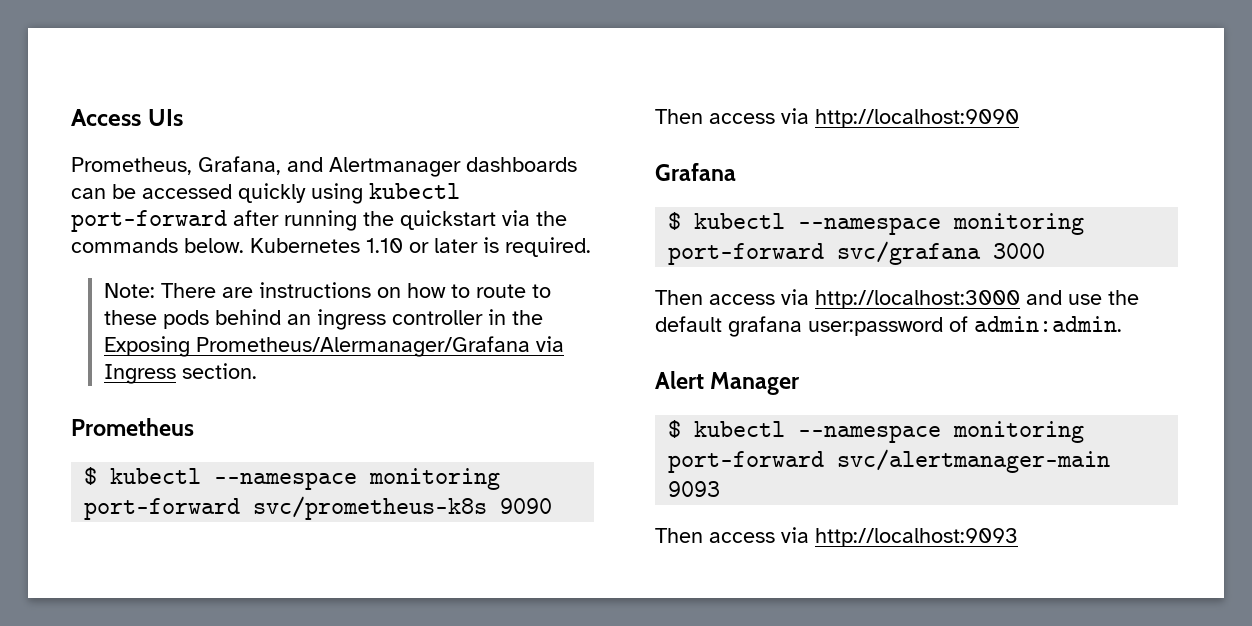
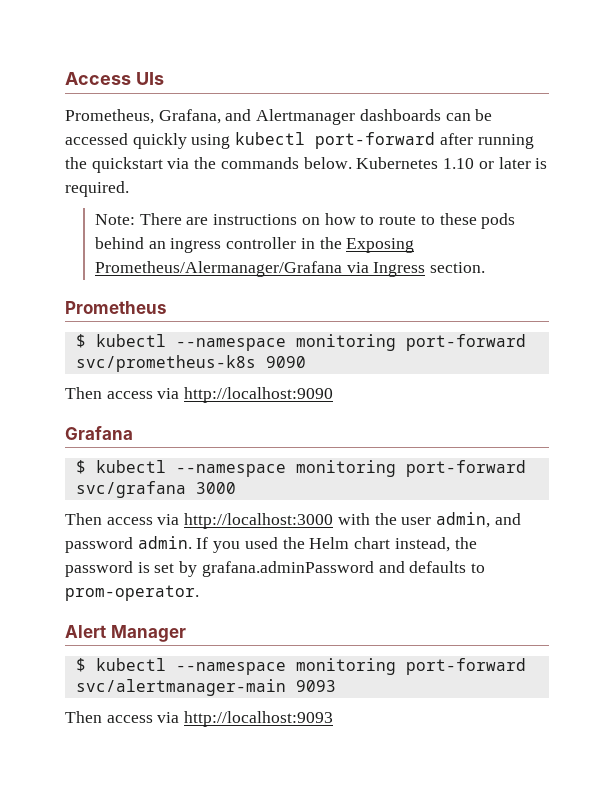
[1026,290,1139,305] [655,316,1122,337] and use the default grafana user:password of admin:admin. -> [337,512,521,528] [65,536,477,553] [65,561,486,577] [65,585,199,601] with the user admin, and password admin. If you used the Helm chart instead, the password is set by grafana.adminPassword and defaults to prom-operator.

